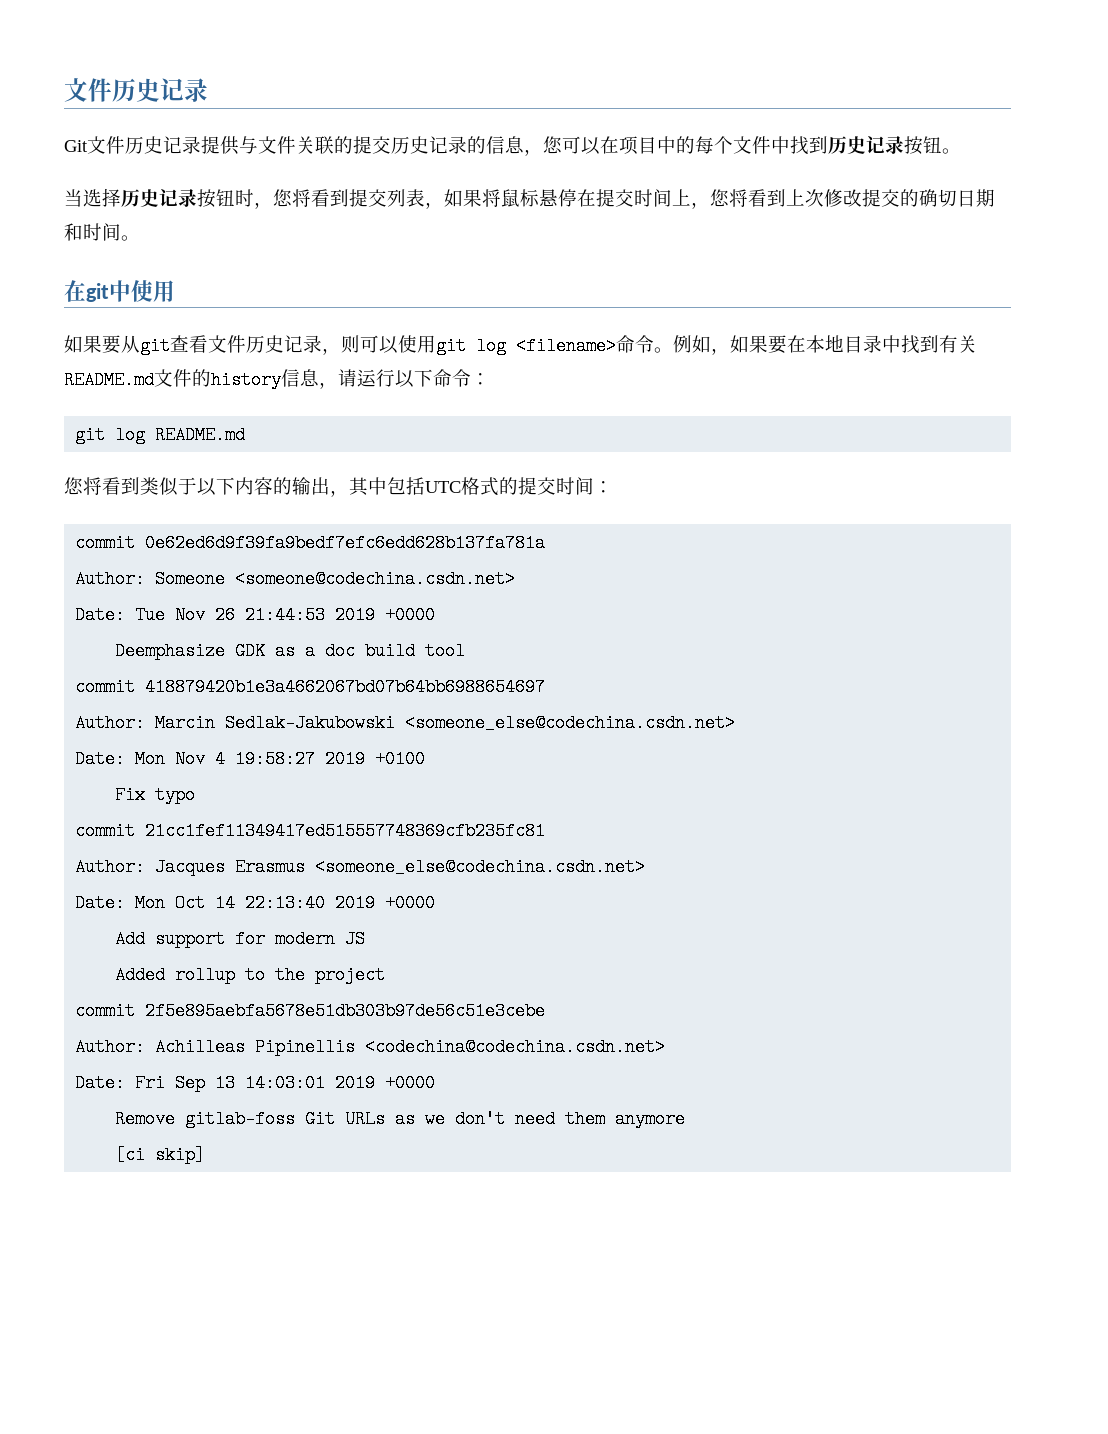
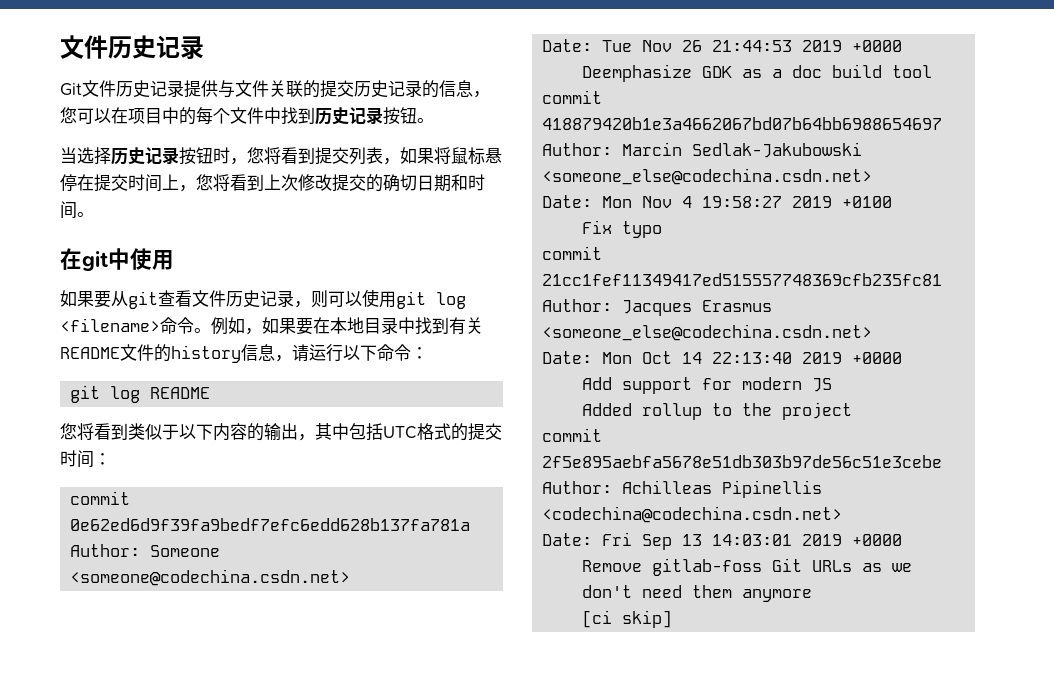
[64,371,154,389] README.md -> [60,347,120,359] README
[155,426,246,444] README.md -> [150,387,211,399] README

